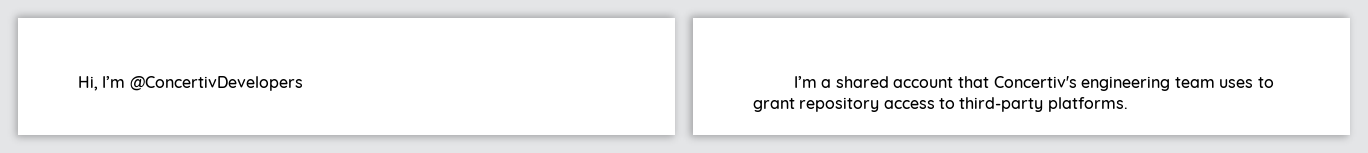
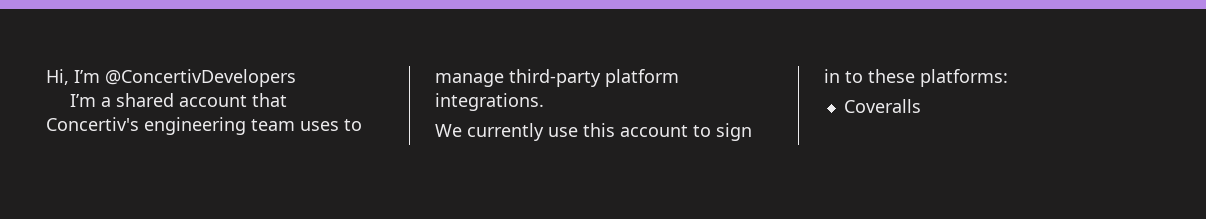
[753,97,1128,112] grant repository access to third-party platforms. -> [435,69,679,87] [435,93,544,111] [435,123,752,141] [824,69,1008,87] [843,99,921,113] manage third-party platform integrations. // We currently use this account to sign in to these platforms: // Coveralls

